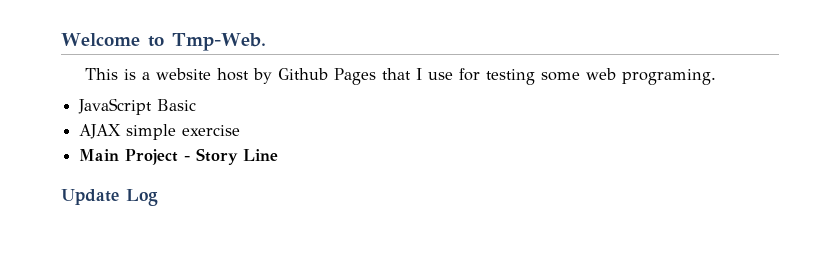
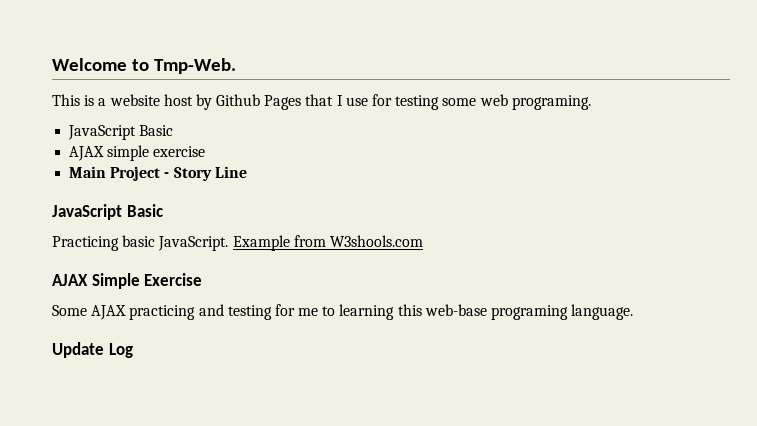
(279, 155) none -> [52,204,163,220] [52,235,423,251] [52,273,203,289] [52,304,634,320] // JavaScript Basic // Practicing basic JavaScript. Example from W3shools.com // AJAX Simple Exercise // Some AJAX practicing and testing for me to learning this web-base programing language.

